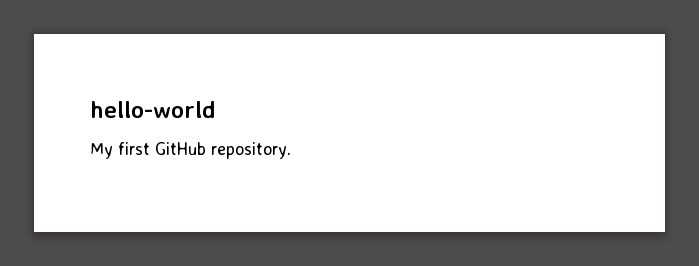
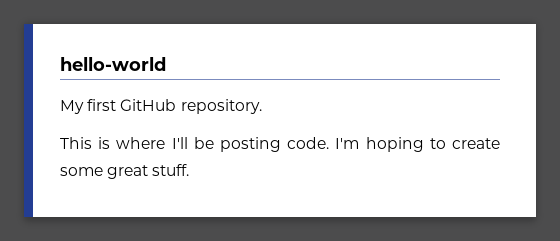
(291, 150) none -> [60,137,500,152] [60,164,190,179] // This is where I'll be posting code. I'm hoping to create some great stuff.

